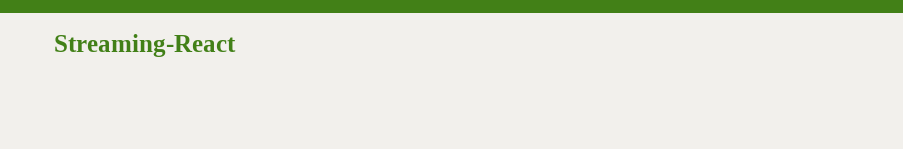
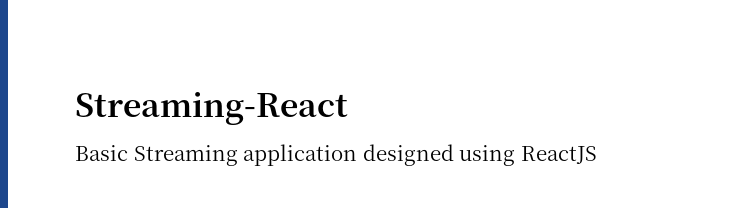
(236, 45) none -> [75,144,597,166] // Basic Streaming application designed using ReactJS

